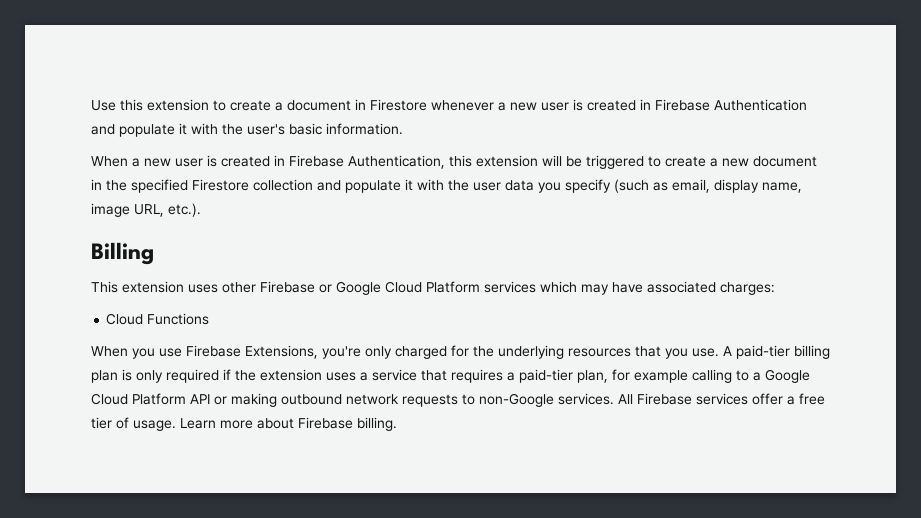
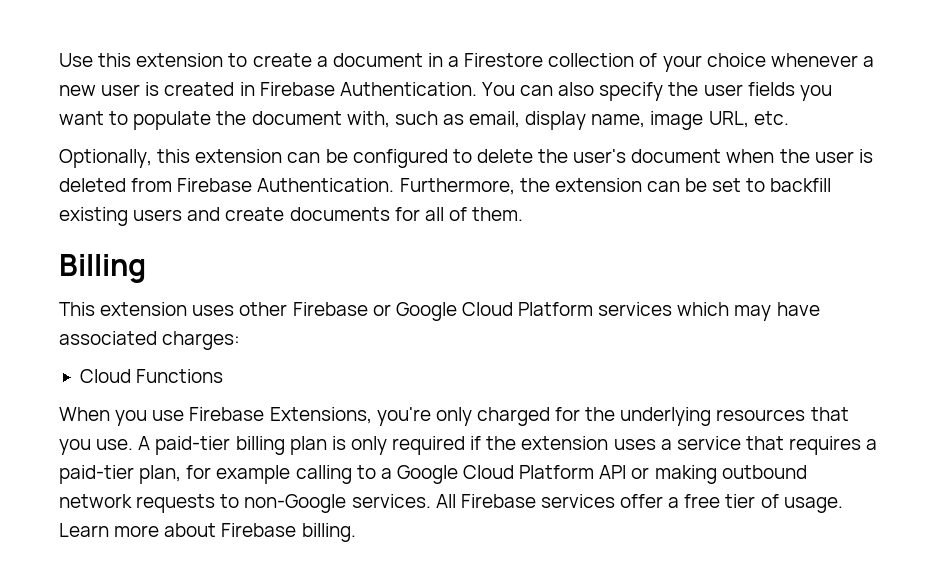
[370,99,427,111] Firestore -> [448,53,766,72] a Firestore collection of your choice
[714,99,807,111] [91,123,403,137] [91,155,817,169] [91,179,649,193] Authentication and populate it with the user's basic information. // When a new user is created in Firebase Authentication, this extension will be triggered to create a new document in the specified Firestore collection and populate it with the user data you specify (such -> [339,82,832,101] [59,111,438,130] Authentication. You can also specify the user fields you want to populate the document with, such
[168,203,201,217] etc.). -> [753,111,789,125] [59,149,873,168] [59,178,832,195] [59,207,524,226] etc. // Optionally, this extension can be configured to delete the user's document when the user is deleted from Firebase Authentication. Furthermore, the extension can be set to backfill existing users and create documents for all of them.

